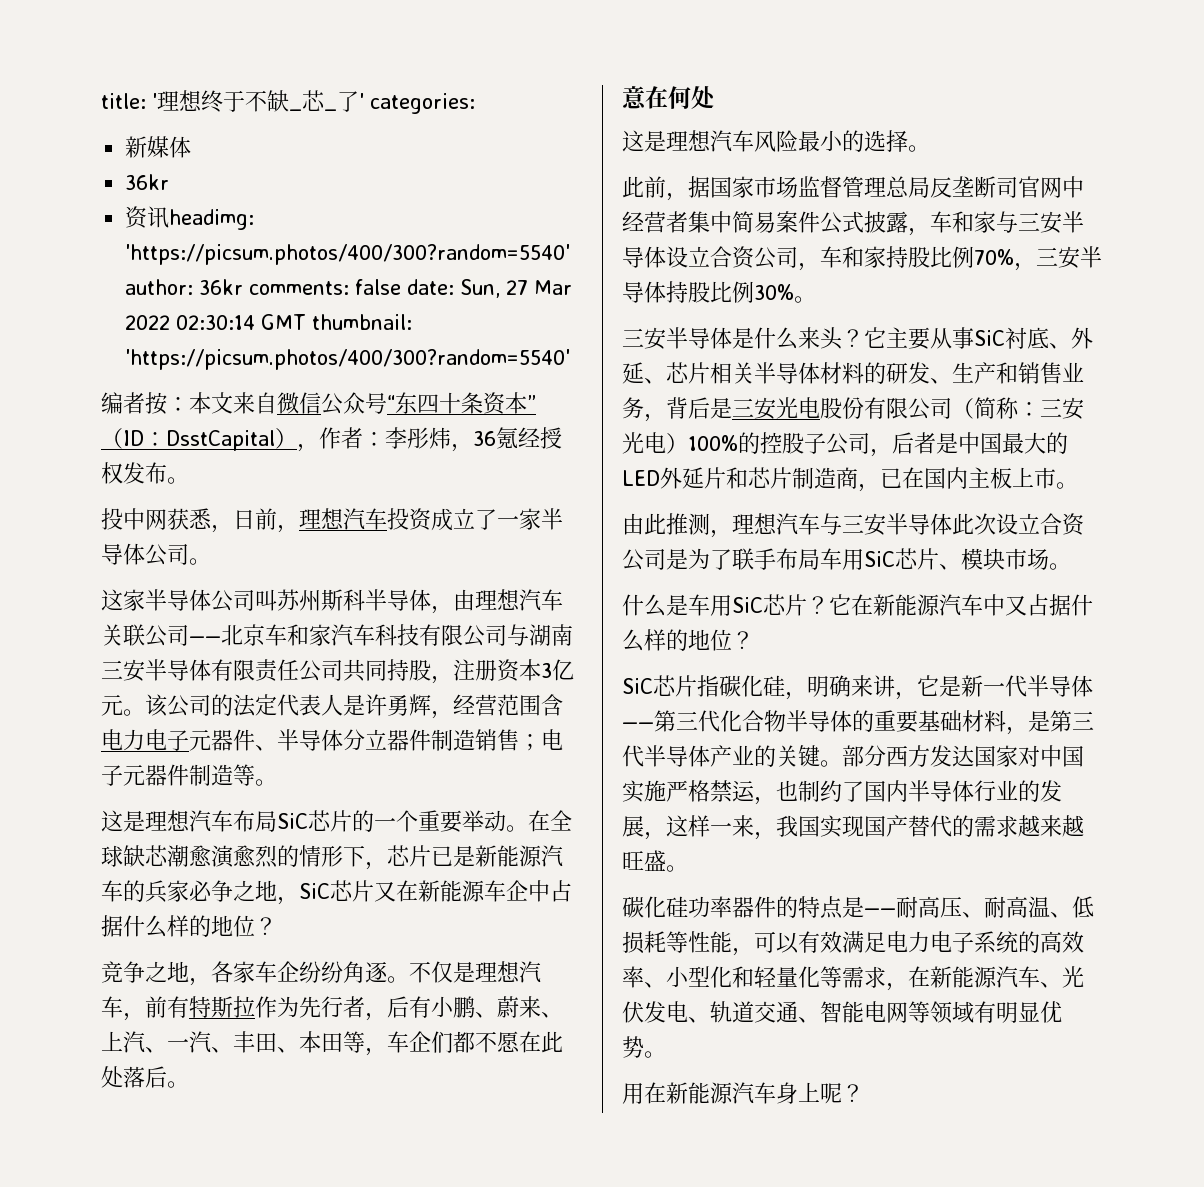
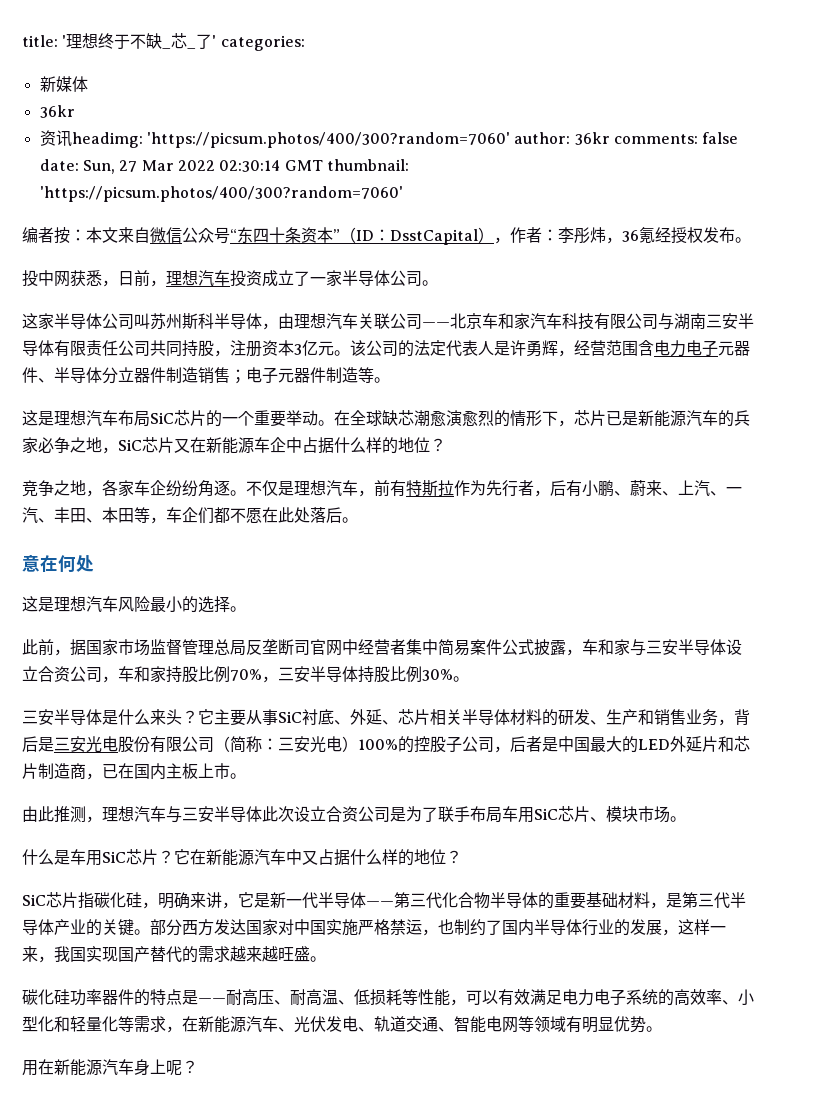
[125,244,571,265] 'https://picsum.photos/400/300?random=5540' -> [146,132,510,148] 'https://picsum.photos/400/300?random=7060'
[125,349,571,370] 'https://picsum.photos/400/300?random=5540' -> [39,186,403,202] 'https://picsum.photos/400/300?random=7060'

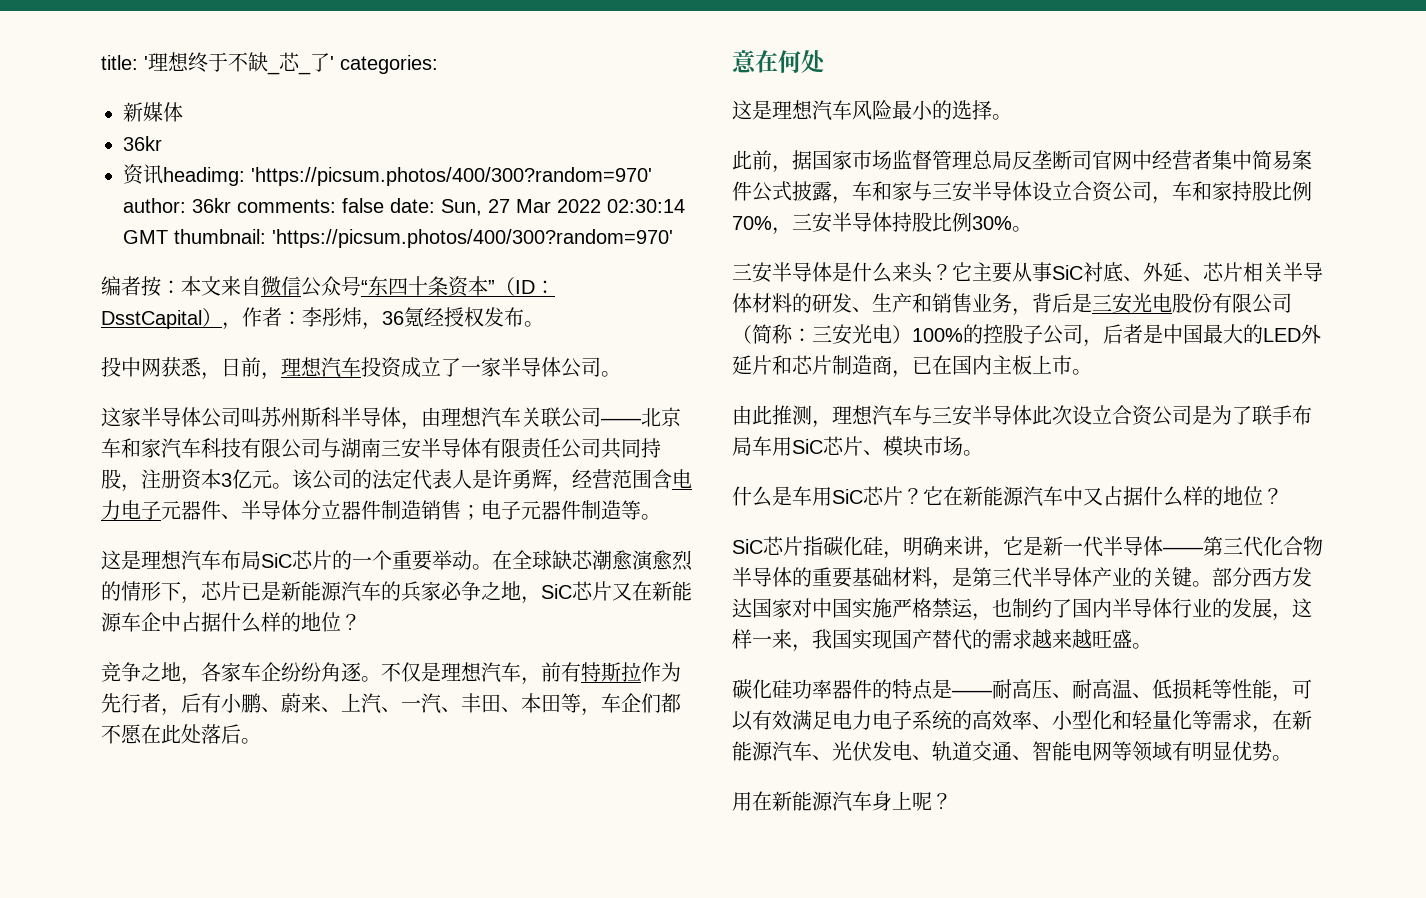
[146,132,510,148] 'https://picsum.photos/400/300?random=7060' -> [251,167,652,186] 'https://picsum.photos/400/300?random=970'
[39,186,403,202] 'https://picsum.photos/400/300?random=7060' -> [272,229,673,248] 'https://picsum.photos/400/300?random=970'

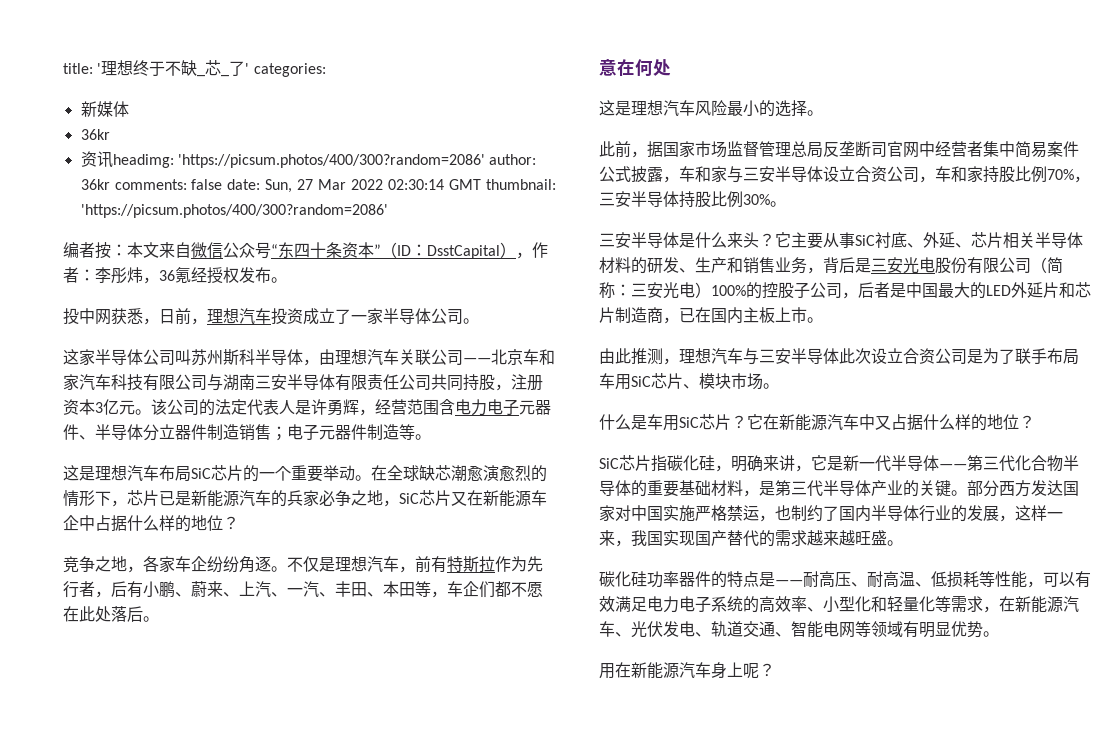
[251,167,652,186] 'https://picsum.photos/400/300?random=970' -> [177,154,485,168] 'https://picsum.photos/400/300?random=2086'
[272,229,673,248] 'https://picsum.photos/400/300?random=970' -> [80,204,388,218] 'https://picsum.photos/400/300?random=2086'

